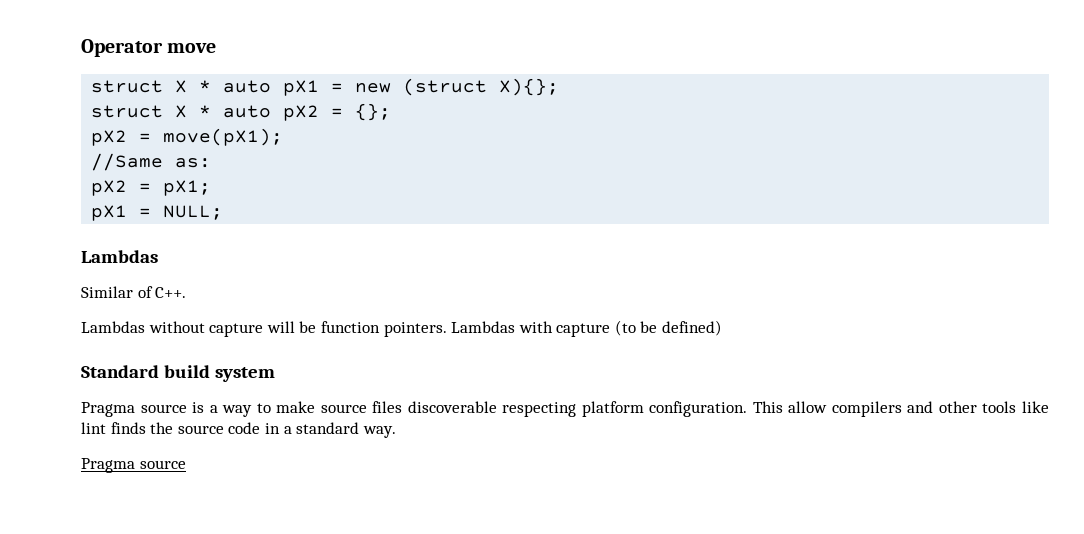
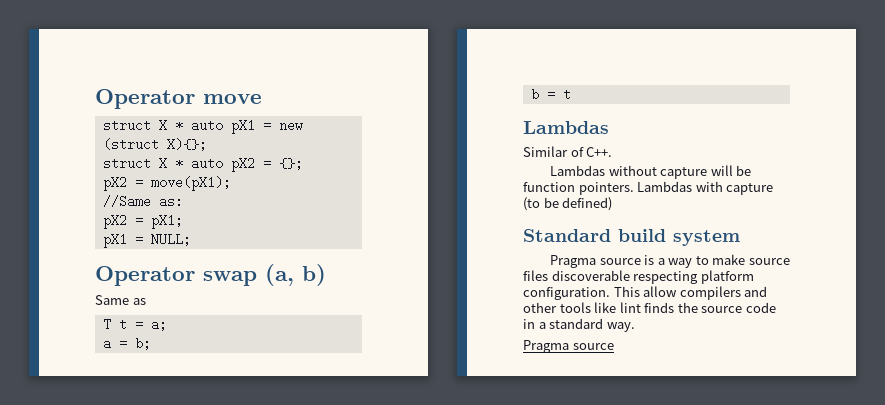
(224, 212) none -> [95,264,326,286] [95,295,146,305] [102,318,167,331] [102,337,151,350] [530,88,571,101] // Operator swap (a, b) // Same as // T t = a; // a = b; // b = t

